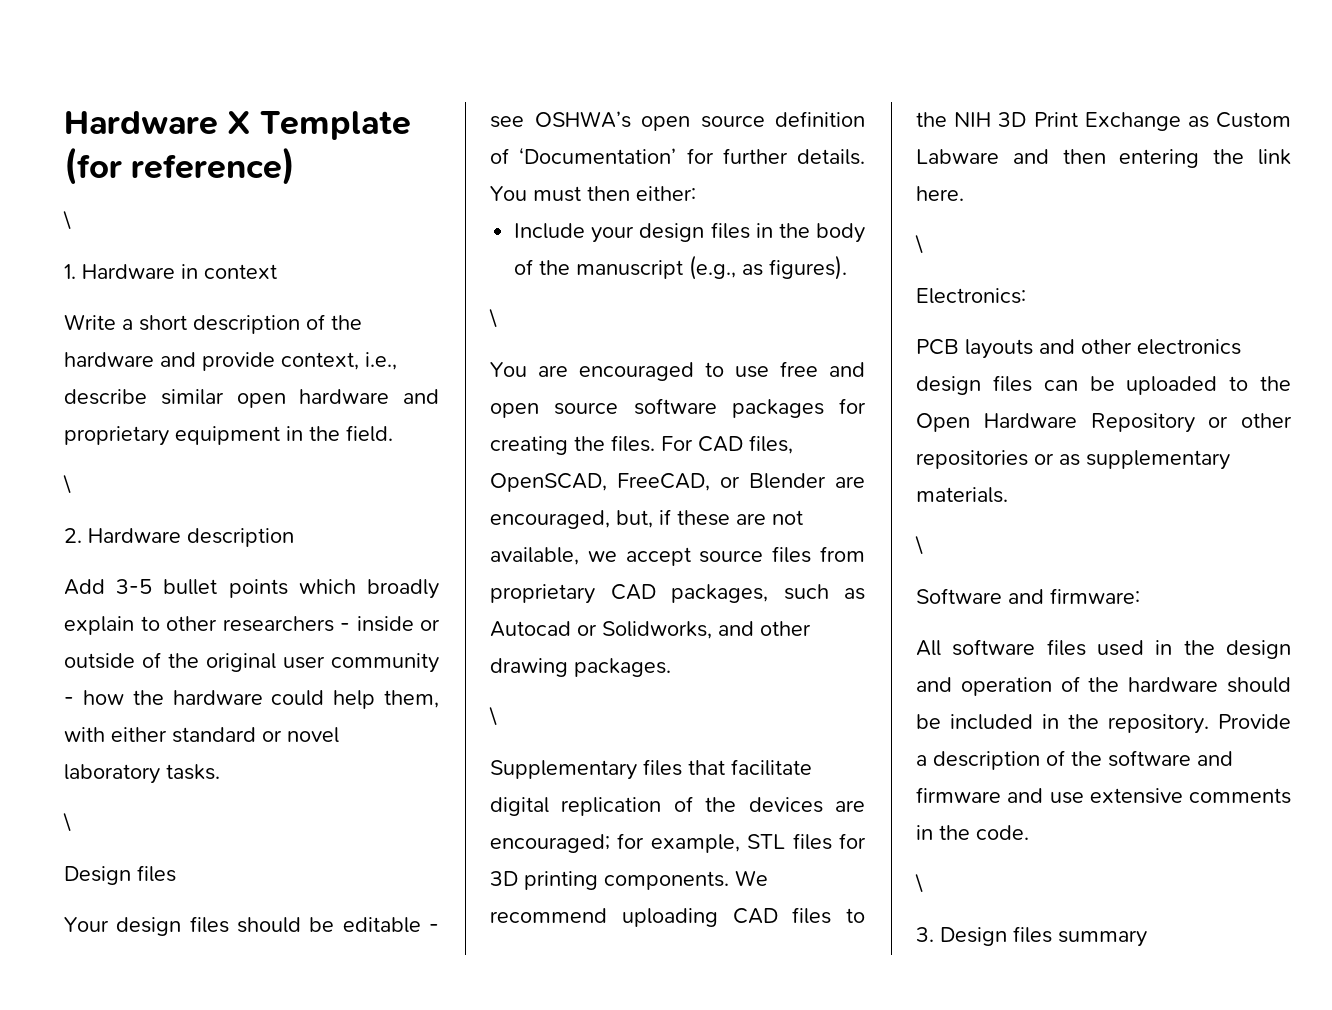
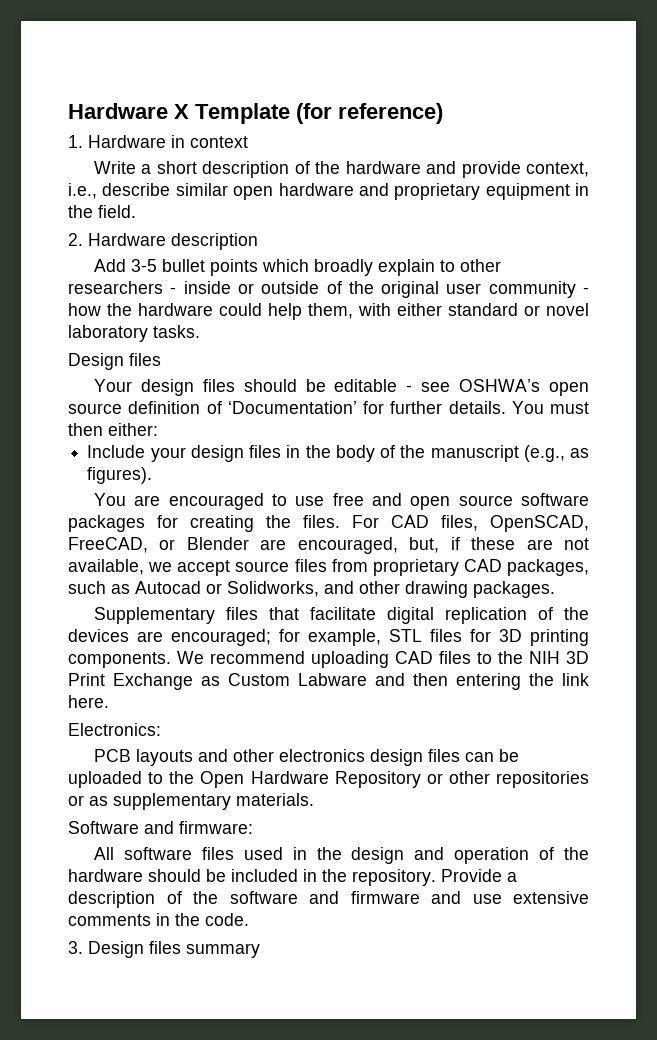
[63,210,71,230] // \ -> (443, 113) none
[63,474,71,494] // \ -> (136, 211) none
[63,812,71,832] // \ -> (200, 331) none
[489,308,497,328] // \ -> (153, 475) none
[489,706,497,726] // \ -> (555, 589) none
[915,234,923,254] // \ -> (109, 701) none
[915,535,923,555] // \ -> (314, 799) none
[915,873,923,893] // \ -> (249, 919) none

